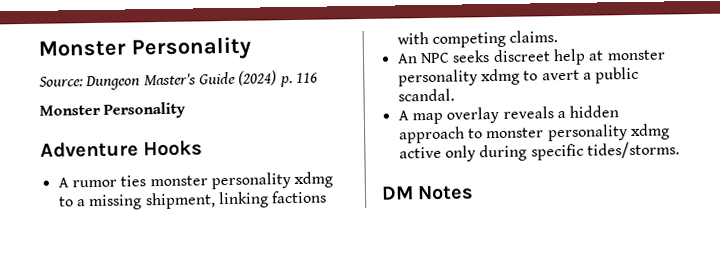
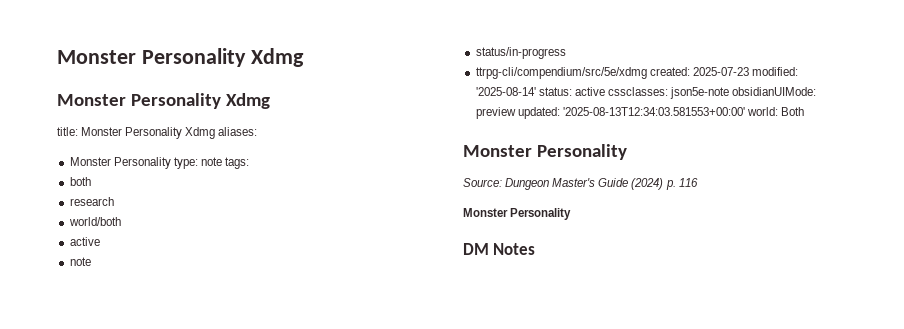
[38,36,251,61] Monster Personality -> [57,48,304,67] [57,93,271,109] [57,127,258,139] [69,157,250,169] [69,177,91,186] [69,197,114,206] [68,217,121,226] [69,237,100,246] [69,257,91,266] [475,47,566,59] [475,67,798,79] [475,87,817,99] [475,107,805,119] [463,144,628,160] Monster Personality Xdmg // Monster Personality Xdmg // title: Monster Personality Xdmg aliases: // Monster Personality type: note tags: // both // research // world/both // active // note // status/in-progress // ttrpg-cli/compendium/src/5e/xdmg created: 2025-07-23 modified: '2025-08-14' status: active cssclasses: json5e-note obsidianUIMode: preview updated: '2025-08-13T12:34:03.581553+00:00' world: Both // Monster Personality
[40,140,204,158] [57,171,334,190] [57,190,328,211] [396,30,559,48] [396,48,666,66] [397,66,640,87] [397,88,455,102] [397,105,620,125] [398,123,670,144] [398,141,680,162] // Adventure Hooks // A rumor ties monster personality xdmg to a missing shipment, linking factions with competing claims. // An NPC seeks discreet help at monster personality xdmg to avert a public scandal. // A map overlay reveals a hidden approach to monster personality xdmg active only during specific tides/storms. -> (572, 214) none

